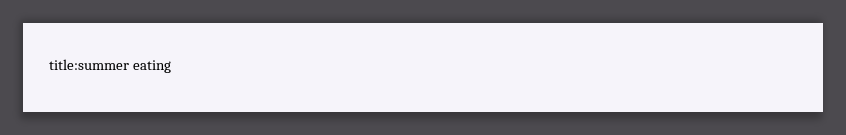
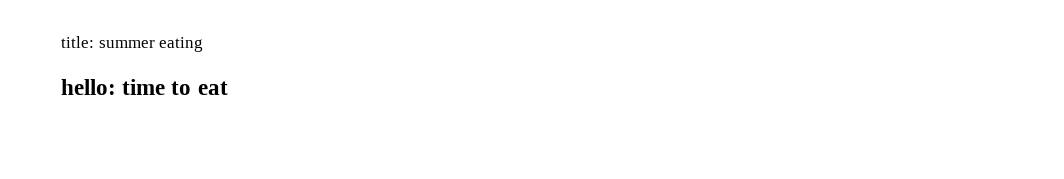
[49,59,129,70] title:summer -> [61,36,155,48] title: summer
(171, 66) none -> [61,79,228,95] // hello: time to eat

